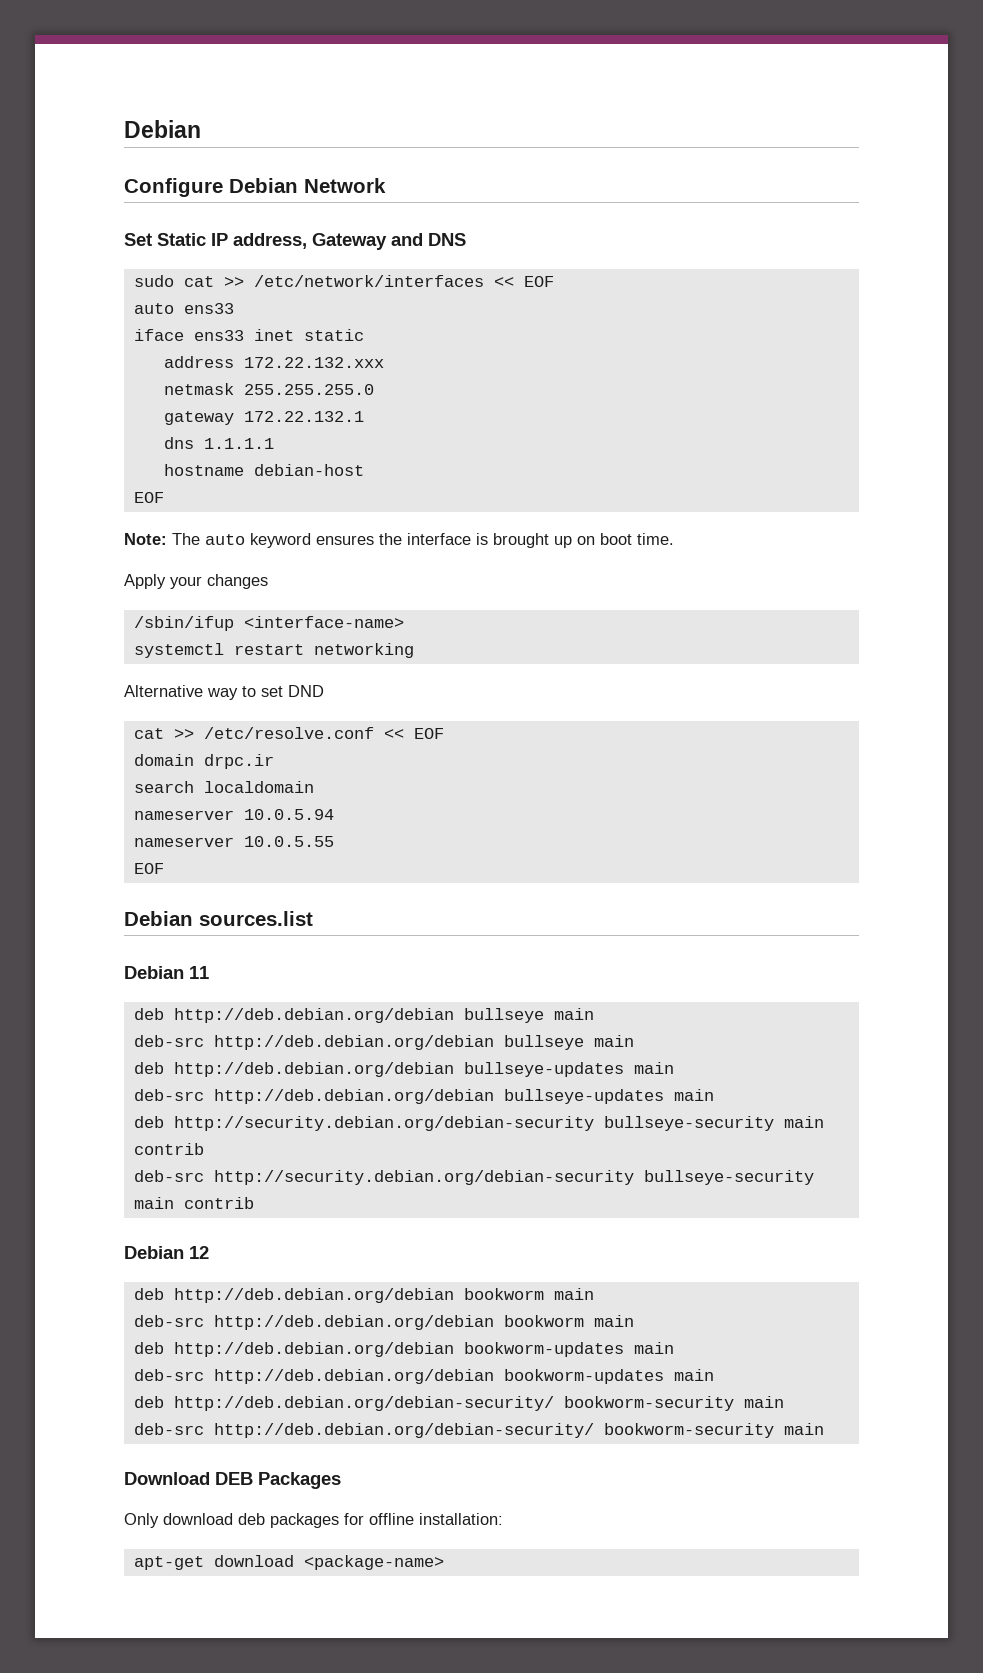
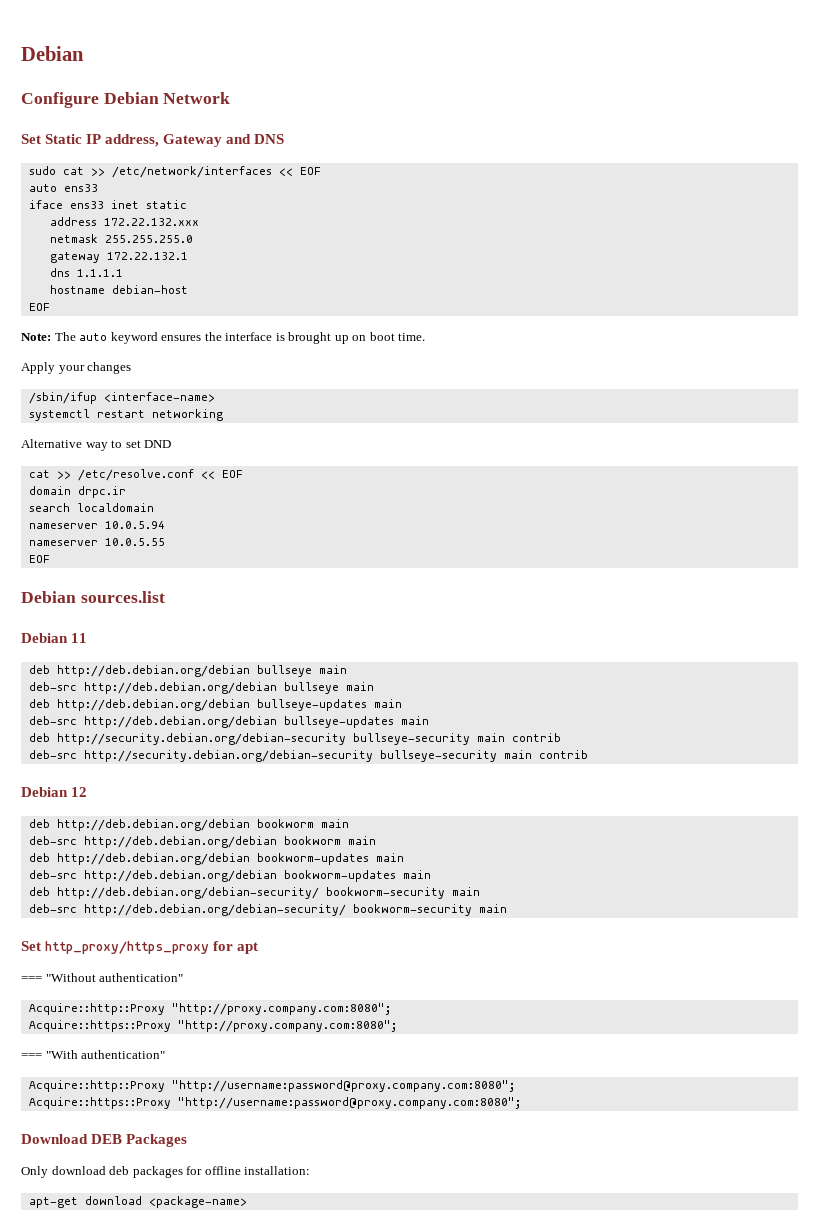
(824, 1429) none -> [21,941,259,954] [21,973,184,982] [28,1003,391,1015] [28,1020,397,1032] [21,1050,166,1059] [28,1080,515,1092] [28,1097,521,1109] // Set http_proxy/https_proxy for apt // === "Without authentication" // Acquire::http::Proxy "http://proxy.company.com:8080"; // Acquire::https::Proxy "http://proxy.company.com:8080"; // === "With authentication" // Acquire::http::Proxy "http://username:password@proxy.company.com:8080"; // Acquire::https::Proxy "http://username:password@proxy.company.com:8080";

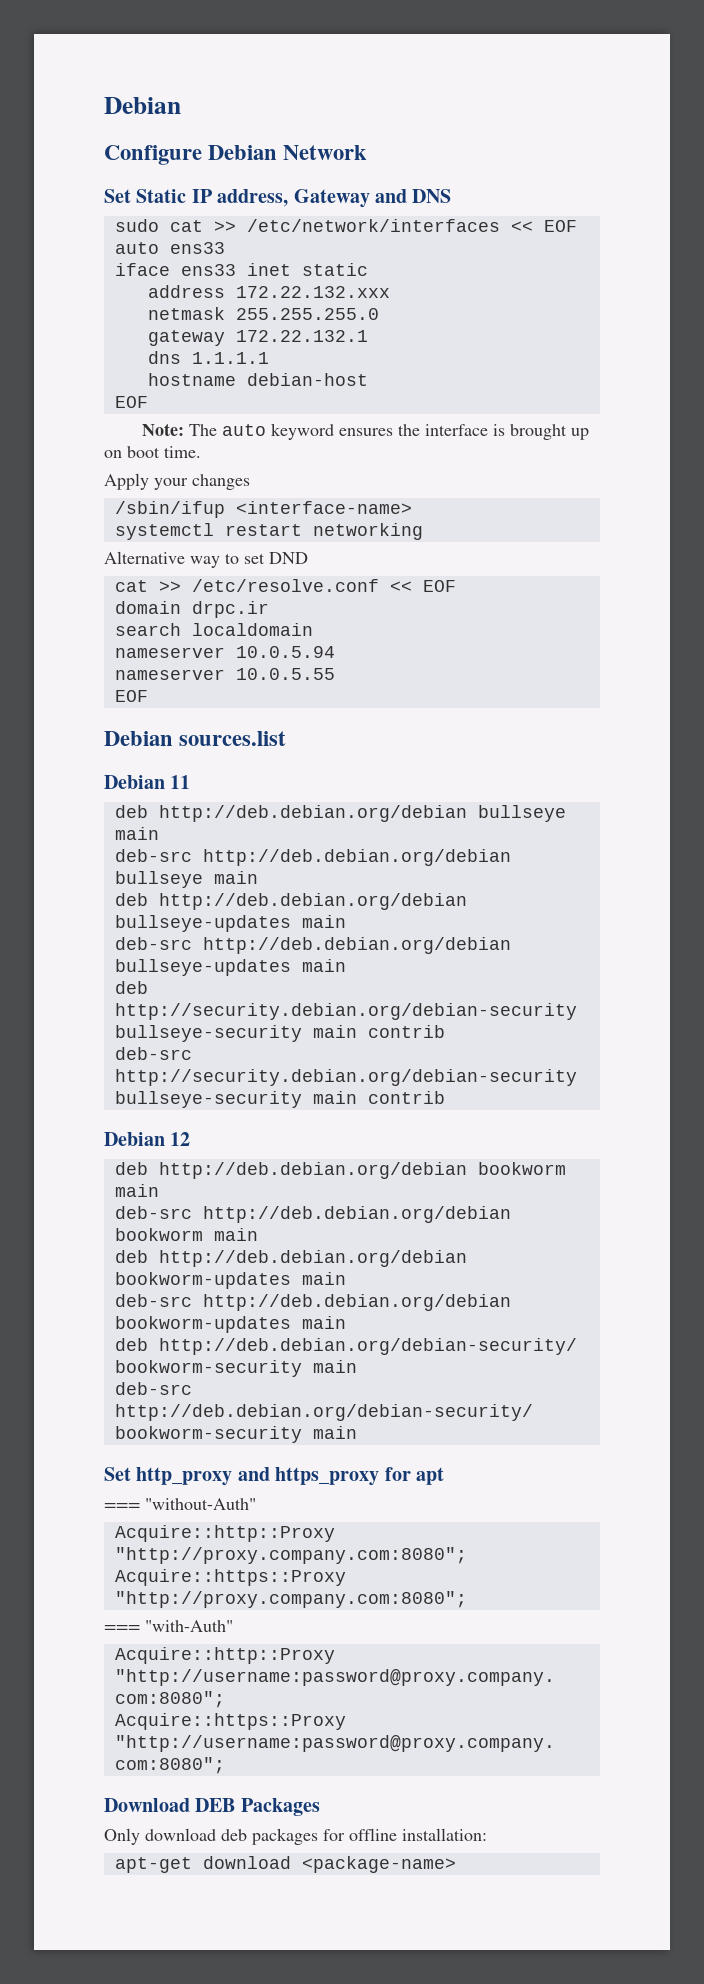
[45,941,210,954] http_proxy/https_proxy -> [136,1467,380,1486] http_proxy and https_proxy
[45,973,184,982] "Without authentication" -> [145,1498,256,1510] "without-Auth"
[45,1050,166,1059] "With authentication" -> [145,1620,233,1632] "with-Auth"

